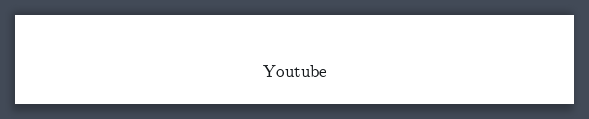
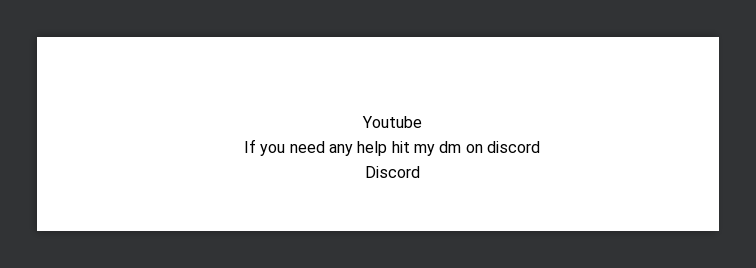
(327, 71) none -> [244,139,540,156] [364,166,420,178] // If you need any help hit my dm on discord // Discord

